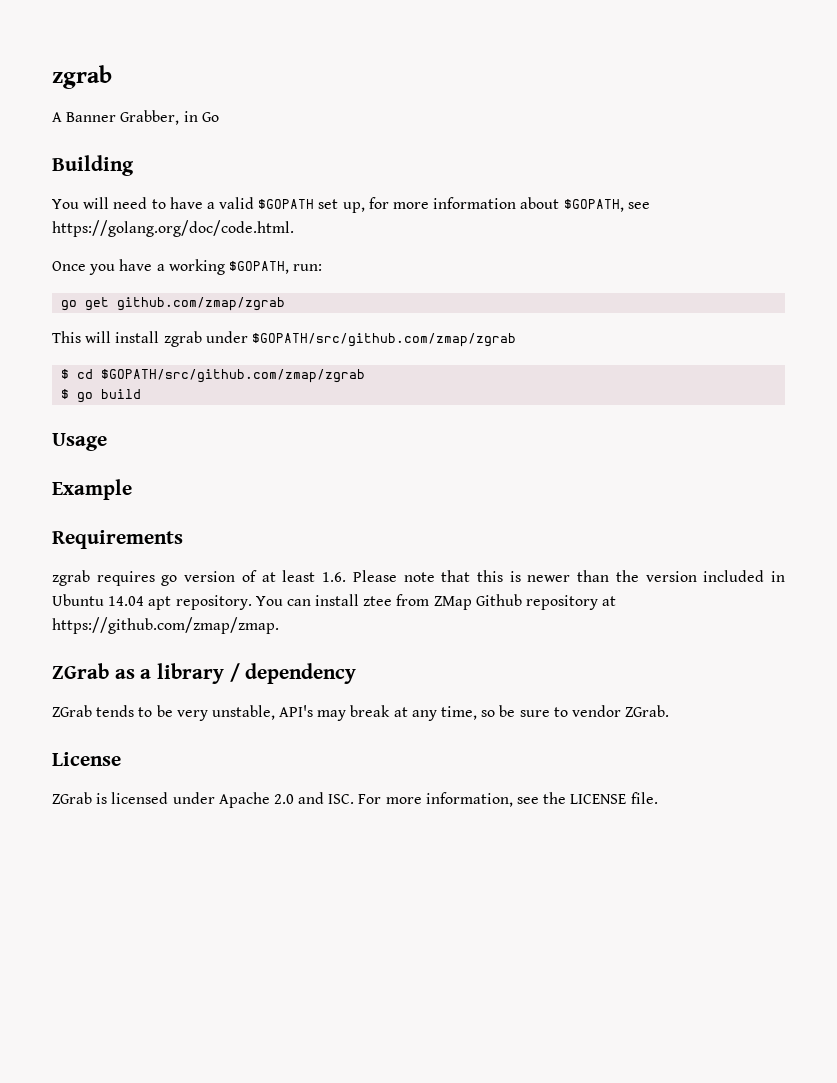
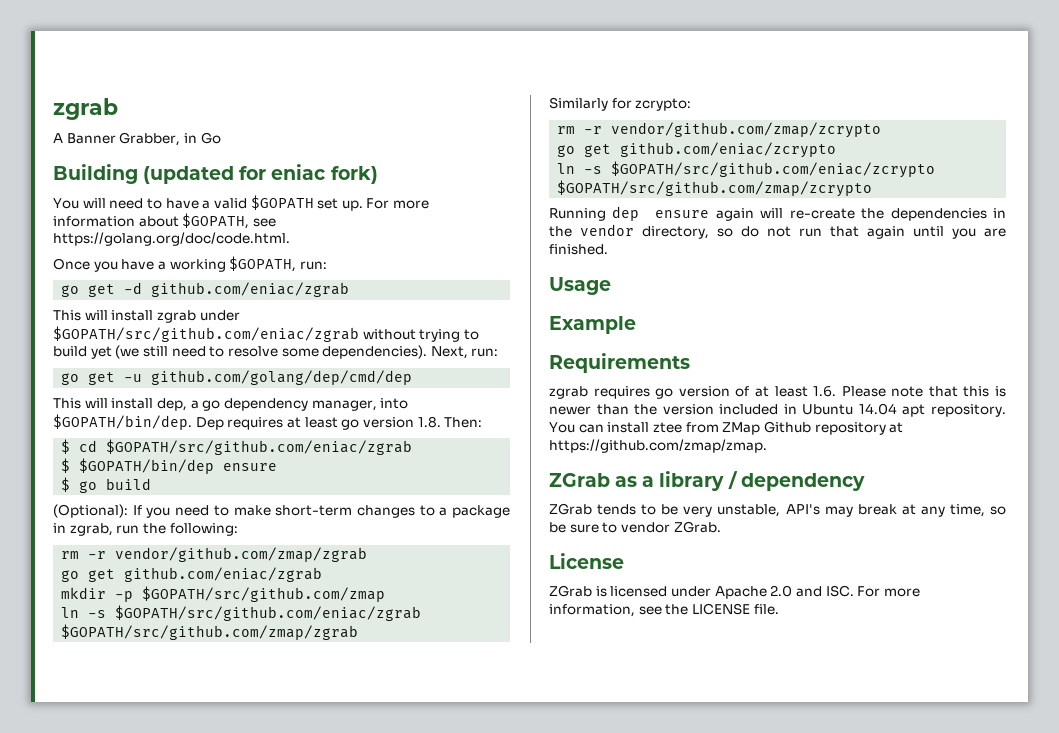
(134, 165) none -> [143,164,378,184] (updated for eniac fork)
[342,197,389,213] up, for -> [341,198,390,211] up. For
[117,297,286,311] github.com/zmap/zgrab -> [124,282,350,297] -d github.com/eniac/zgrab
[251,333,516,347] [61,369,366,383] [61,389,142,403] $GOPATH/src/github.com/zmap/zgrab // $ cd $GOPATH/src/github.com/zmap/zgrab // $ go build -> [53,326,479,342] [53,345,499,359] [61,370,413,385] [53,398,409,411] [53,414,483,430] [61,439,413,455] [61,458,278,474] [61,477,152,493] [53,504,510,518] [53,523,238,536] [61,547,368,562] [61,567,323,582] [61,586,386,602] [61,605,422,621] [61,624,359,640] [549,97,692,111] [557,122,882,138] [557,142,837,158] [557,161,936,178] [557,180,873,197] [549,206,1007,221] [549,224,1006,239] [549,244,608,255] $GOPATH/src/github.com/eniac/zgrab without trying to build yet (we still need to resolve some dependencies). Next, run: // go get -u github.com/golang/dep/cmd/dep // This will install dep, a go dependency manager, into $GOPATH/bin/dep. Dep requires at least go version 1.8. Then: // $ cd $GOPATH/src/github.com/eniac/zgrab // $ $GOPATH/bin/dep ensure // $ go build // (Optional): If you need to make short-term changes to a package in zgrab, run the following: // rm -r vendor/github.com/zmap/zgrab // go get github.com/eniac/zgrab // mkdir -p $GOPATH/src/github.com/zmap // ln -s $GOPATH/src/github.com/eniac/zgrab $GOPATH/src/github.com/zmap/zgrab // Similarly for zcrypto: // rm -r vendor/github.com/zmap/zcrypto // go get github.com/eniac/zcrypto // ln -s $GOPATH/src/github.com/eniac/zcrypto $GOPATH/src/github.com/zmap/zcrypto // Running dep ensure again will re-create the dependencies in the vendor directory, so do not run that again until you are finished.

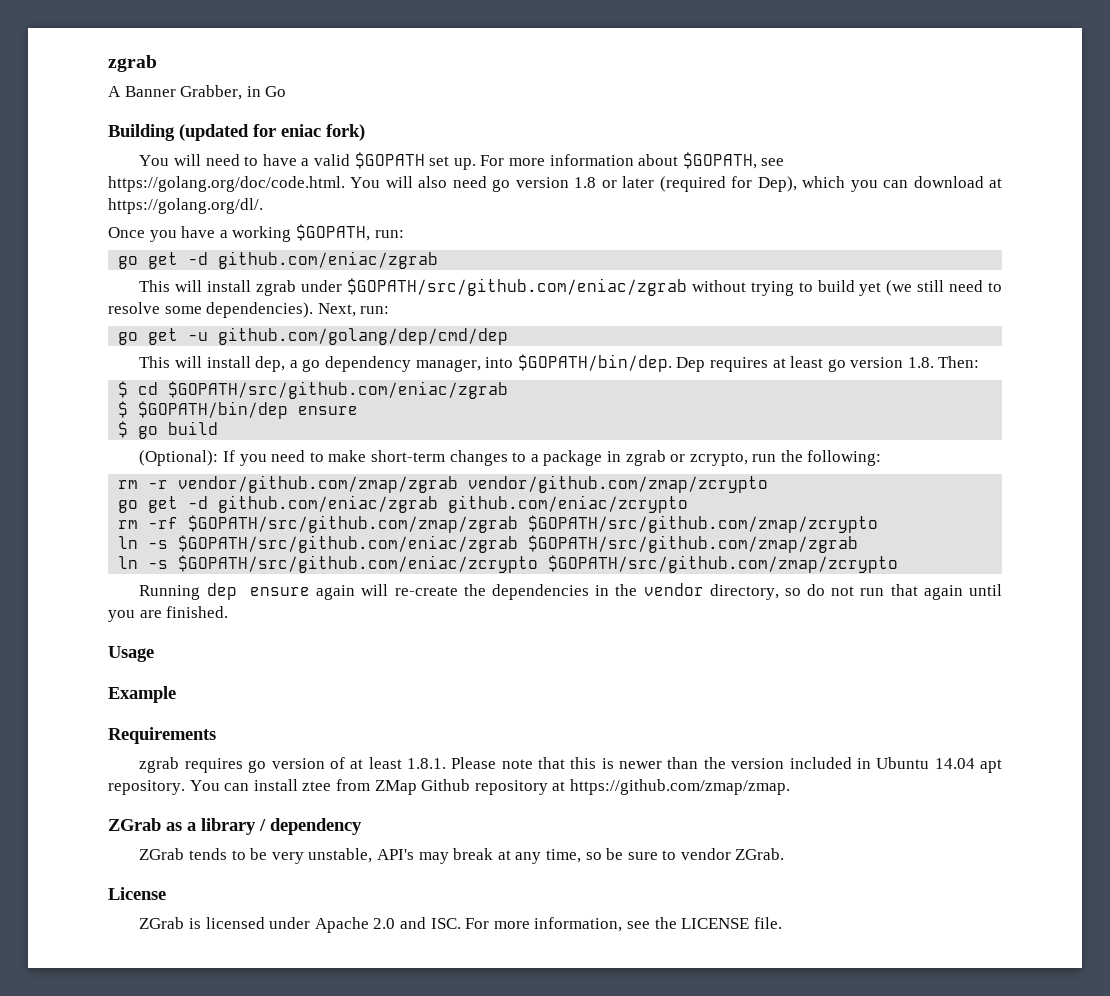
(290, 239) none -> [350,176,1003,192] [108,198,263,214] You will also need go version 1.8 or later (required for Dep), which you can download at https://golang.org/dl/.
[69,523,113,536] zgrab, -> [625,450,748,466] zgrab or zcrypto,
[61,567,323,582] [61,586,386,602] // go get github.com/eniac/zgrab // mkdir -p $GOPATH/src/github.com/zmap -> [468,475,769,493] [118,495,689,513] [118,515,879,533] vendor/github.com/zmap/zcrypto // go get -d github.com/eniac/zgrab github.com/eniac/zcrypto // rm -rf $GOPATH/src/github.com/zmap/zgrab $GOPATH/src/github.com/zmap/zcrypto
[549,97,692,111] [557,122,882,138] [557,142,837,158] // Similarly for zcrypto: // rm -r vendor/github.com/zmap/zcrypto // go get github.com/eniac/zcrypto -> (859, 544) none
[813,386,837,397] 1.6. -> [406,758,446,769] 1.8.1.

